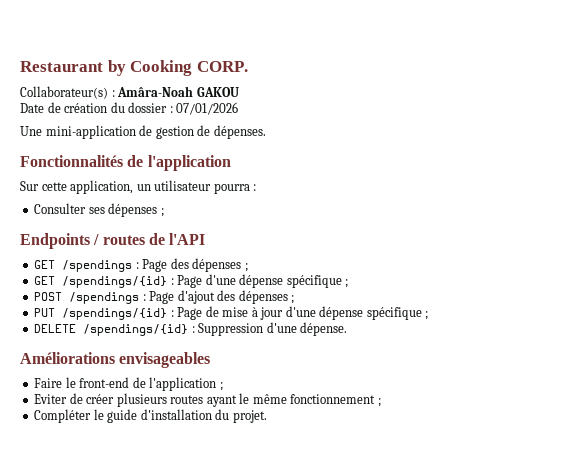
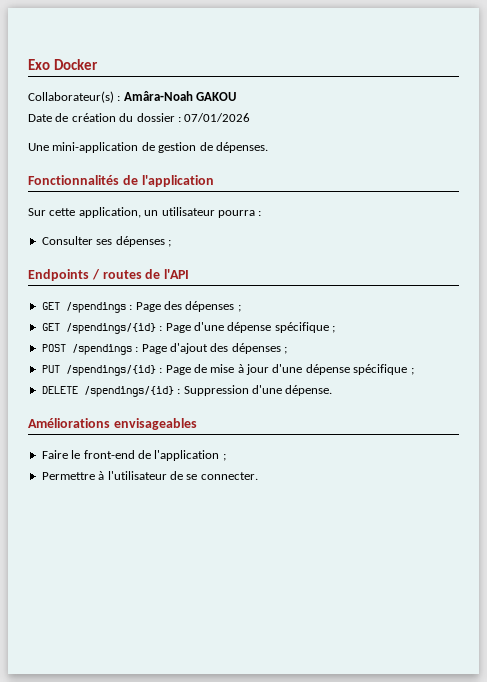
[20,60,248,76] Restaurant by Cooking CORP. -> [28,59,98,70] Exo Docker
[34,393,381,407] [34,409,267,423] Eviter de créer plusieurs routes ayant le même fonctionnement ; // Compléter le guide d'installation du projet. -> [41,471,258,480] Permettre à l'utilisateur de se connecter.

